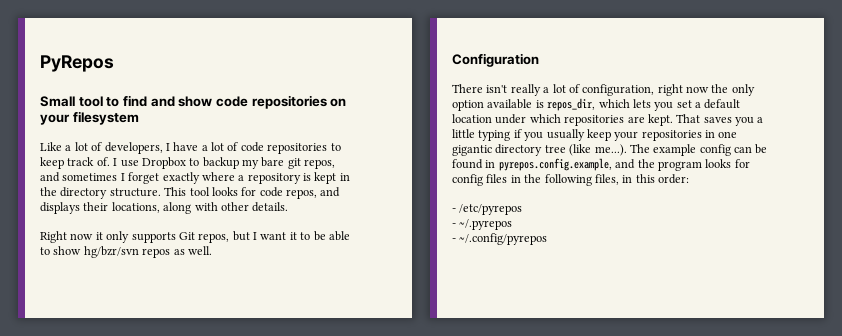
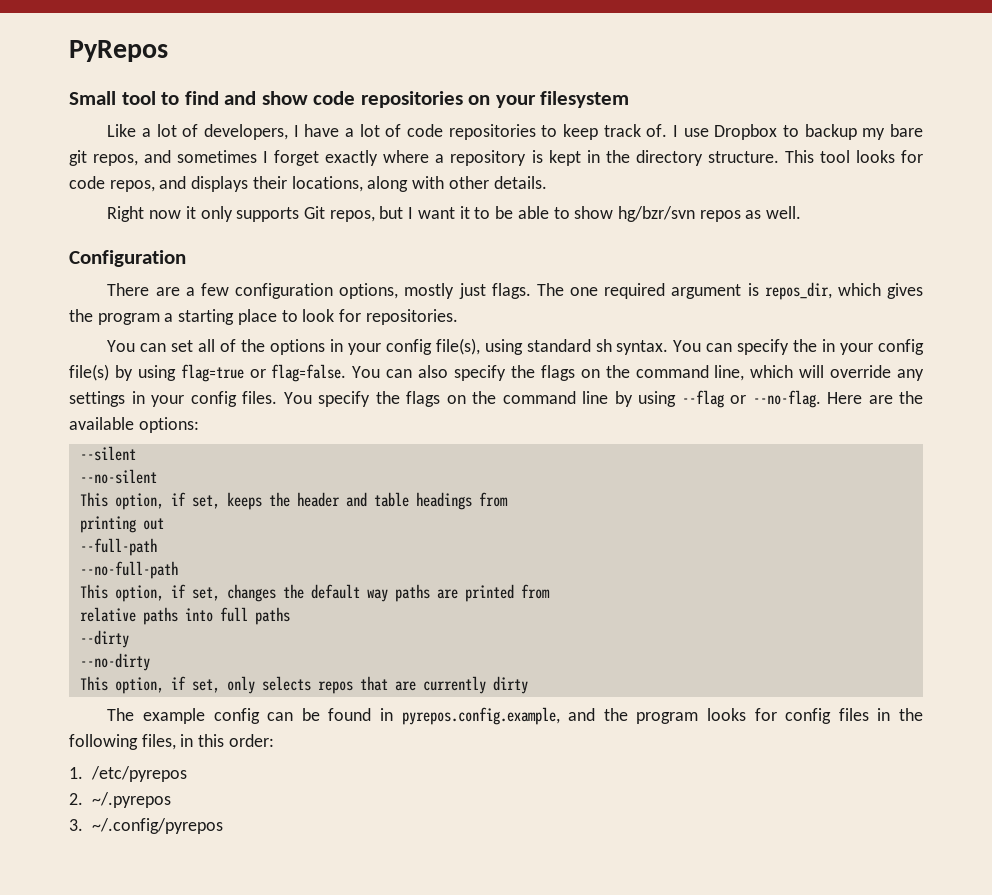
[486,84,755,96] [452,98,741,111] [452,114,764,126] [452,129,738,141] [452,144,627,156] isn't really a lot of configuration, right now the only option available is repos_dir, which lets you set a default location under which repositories are kept. That saves you a little typing if you usually keep your repositories in one gigantic directory tree (like me...). -> [155,282,924,300] [69,309,458,325] [107,338,924,355] [69,364,925,382] [69,390,923,408] [69,417,199,433] [79,446,136,461] [79,469,157,484] [79,492,508,510] [79,516,164,533] [79,538,157,556] [79,561,178,579] [79,584,550,602] [79,607,290,625] [79,630,129,648] [79,653,150,671] [79,676,528,694] are a few configuration options, mostly just flags. The one required argument is repos_dir, which gives the program a starting place to look for repositories. // You can set all of the options in your config file(s), using standard sh syntax. You can specify the in your config file(s) by using flag=true or flag=false. You can also specify the flags on the command line, which will override any settings in your config files. You specify the flags on the command line by using --flag or --no-flag. Here are the available options: // --silent // --no-silent // This option, if set, keeps the header and table headings from // printing out // --full-path // --no-full-path // This option, if set, changes the default way paths are printed from // relative paths into full paths // --dirty // --no-dirty // This option, if set, only selects repos that are currently dirty //
[452,208,456,212] - -> [69,767,83,779] 1.
[452,223,456,227] - -> [69,793,83,805] 2.
[452,238,456,242] - -> [69,819,83,831] 3.

